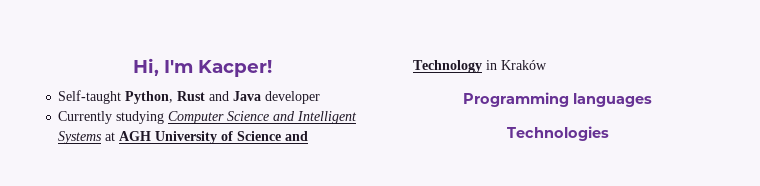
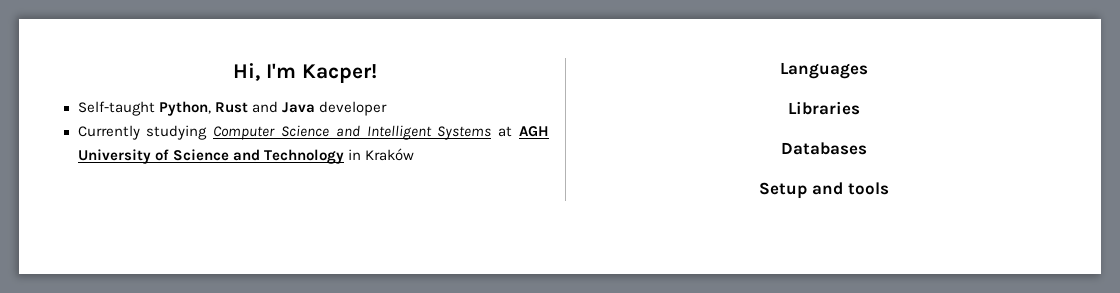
[463,92,652,107] [506,126,609,141] Programming languages // Technologies -> [780,62,868,79] [788,101,860,115] [781,142,867,155] [759,182,889,199] Languages // Libraries // Databases // Setup and tools

